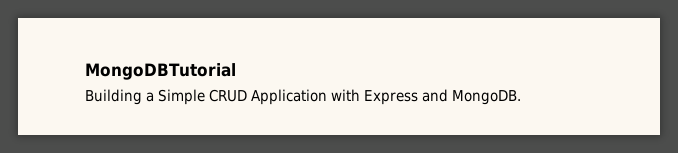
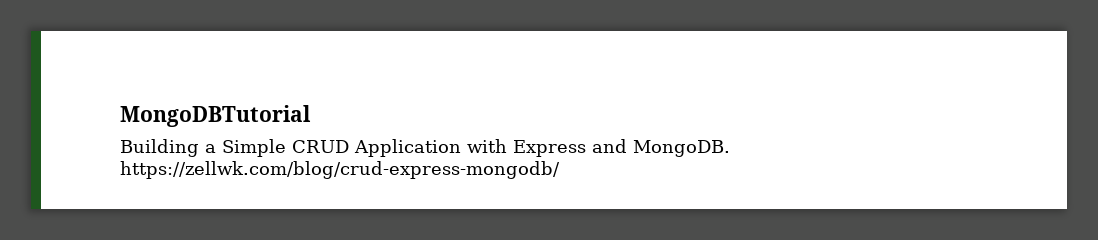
(521, 97) none -> [120,161,560,179] https://zellwk.com/blog/crud-express-mongodb/

